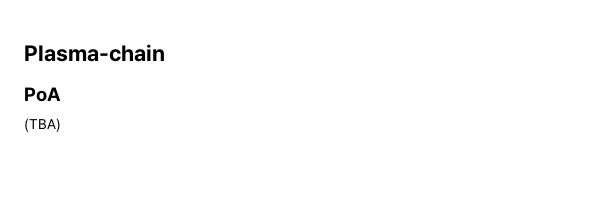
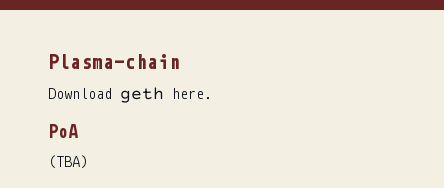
(165, 53) none -> [48,87,212,103] // Download geth here.

